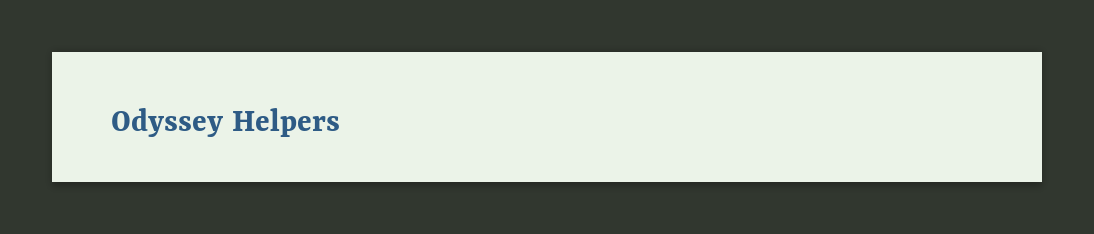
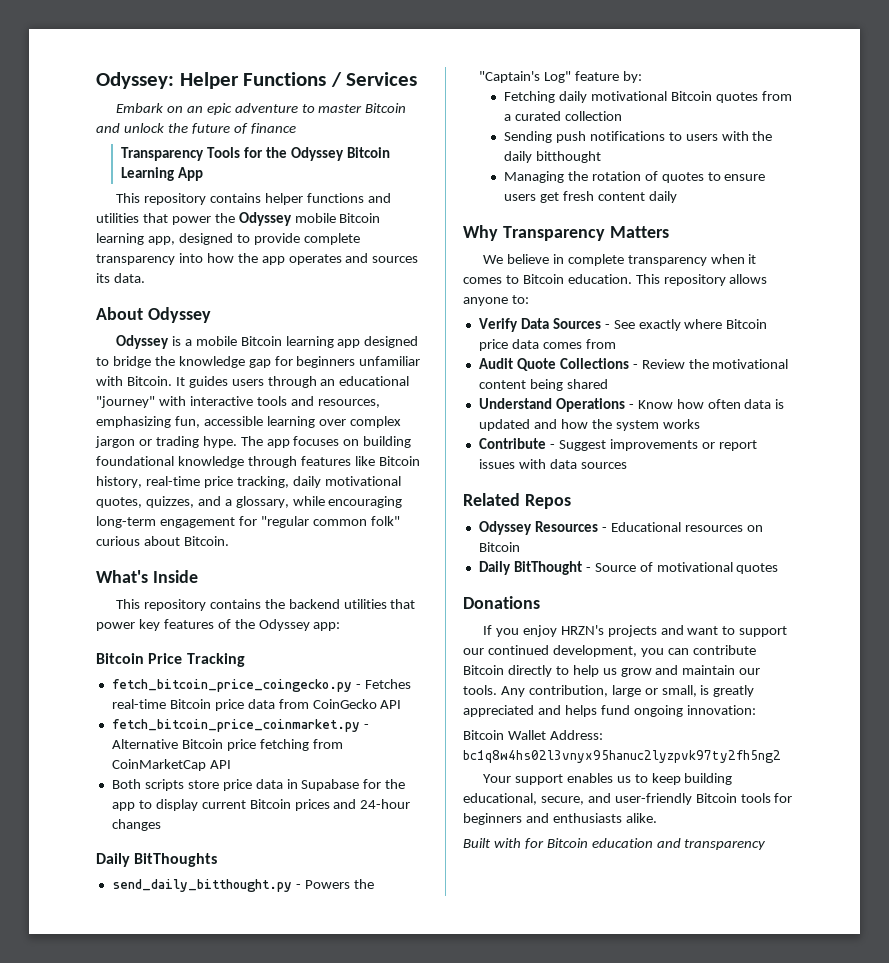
[111,108,341,137] Odyssey Helpers -> [96,72,418,89] [115,103,407,115] [96,123,296,134] [120,147,390,161] [120,167,203,181] [115,193,391,205] [96,212,381,226] [96,233,360,245] [96,253,419,265] [96,273,145,283] [96,307,211,323] [115,335,419,349] [96,356,421,368] [96,376,410,388] [96,396,380,408] [96,416,401,428] [95,436,412,448] [96,456,420,468] [96,476,401,488] [96,496,403,508] [96,516,400,528] [96,536,229,546] [96,570,198,583] [115,599,416,611] [96,619,341,631] [96,653,245,667] [111,679,411,692] [111,699,402,711] [111,719,369,732] [111,739,343,751] [111,759,231,771] [111,779,406,791] [111,799,411,811] [111,819,161,831] [96,853,218,867] [111,879,374,892] [478,71,642,83] [503,91,792,103] [503,111,622,121] [503,131,773,143] [503,151,601,163] [503,171,766,183] [503,191,677,203] [463,225,669,241] [482,254,757,266] [463,274,768,286] [463,295,529,306] [478,318,768,332] [478,339,616,351] [478,358,789,371] [478,379,608,391] [478,398,785,412] [478,419,700,431] [478,438,757,451] [478,459,627,469] [463,493,571,509] [478,521,763,535] [478,542,520,552] [478,561,779,575] [463,596,540,609] [482,625,788,637] [463,645,756,657] [463,665,761,677] [463,685,755,697] [463,705,756,717] [463,730,603,740] [463,750,781,763] [482,773,733,785] [463,793,793,805] [463,813,657,825] [463,838,767,850] Odyssey: Helper Functions / Services // Embark on an epic adventure to master Bitcoin and unlock the future of finance // Transparency Tools for the Odyssey Bitcoin Learning App // This repository contains helper functions and utilities that power the Odyssey mobile Bitcoin learning app, designed to provide complete transparency into how the app operates and sources its data. // About Odyssey // Odyssey is a mobile Bitcoin learning app designed to bridge the knowledge gap for beginners unfamiliar with Bitcoin. It guides users through an educational "journey" with interactive tools and resources, emphasizing fun, accessible learning over complex jargon or trading hype. The app focuses on building foundational knowledge through features like Bitcoin history, real-time price tracking, daily motivational quotes, quizzes, and a glossary, while encouraging long-term engagement for "regular common folk" curious about Bitcoin. // What's Inside // This repository contains the backend utilities that power key features of the Odyssey app: // Bitcoin Price Tracking // fetch_bitcoin_price_coingecko.py - Fetches real-time Bitcoin price data from CoinGecko API // fetch_bitcoin_price_coinmarket.py - Alternative Bitcoin price fetching from CoinMarketCap API // Both scripts store price data in Supabase for the app to display current Bitcoin prices and 24-hour changes // Daily BitThoughts // send_daily_bitthought.py - Powers the "Captain's Log" feature by: // Fetching daily motivational Bitcoin quotes from a curated collection // Sending push notifications to users with the daily bitthought // Managing the rotation of quotes to ensure users get fresh content daily // Why Transparency Matters // We believe in complete transparency when it comes to Bitcoin education. This repository allows anyone to: // Verify Data Sources - See exactly where Bitcoin price data comes from // Audit Quote Collections - Review the motivational content being shared // Understand Operations - Know how often data is updated and how the system works // Contribute - Suggest improvements or report issues with data sources // Related Repos // Odyssey Resources - Educational resources on Bitcoin // Daily BitThought - Source of motivational quotes // Donations // If you enjoy HRZN's projects and want to support our continued development, you can contribute Bitcoin directly to help us grow and maintain our tools. Any contribution, large or small, is greatly appreciated and helps fund ongoing innovation: // Bitcoin Wallet Address: bc1q8w4hs02l3vnyx95hanuc2lyzpvk97ty2fh5ng2 // Your support enables us to keep building educational, secure, and user-friendly Bitcoin tools for beginners and enthusiasts alike. // Built with for Bitcoin education and transparency

